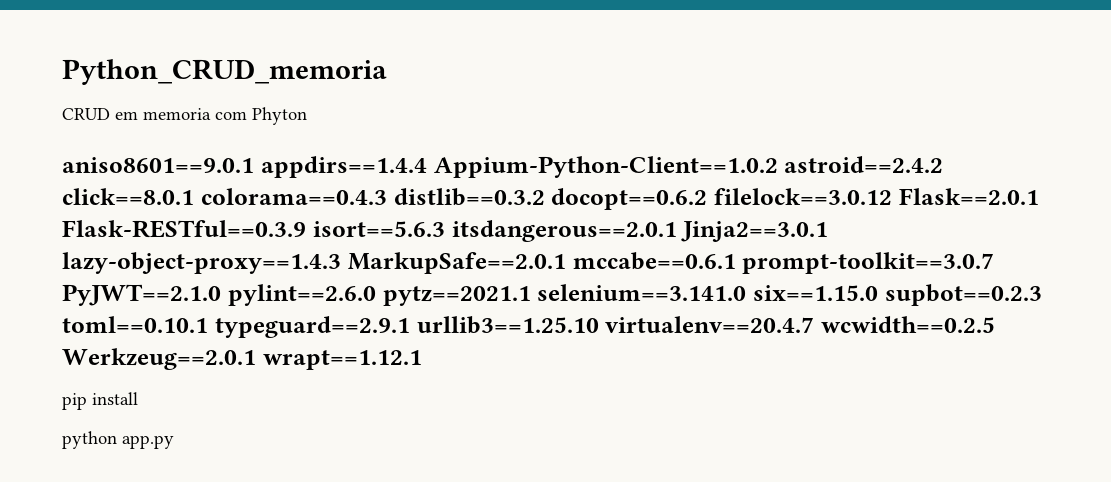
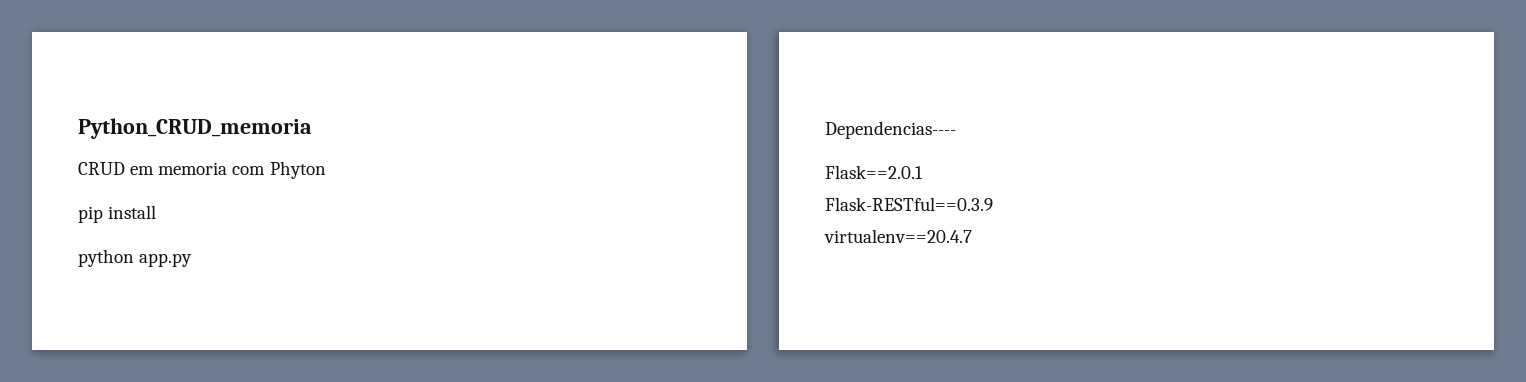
[62,156,944,178] [62,188,1039,210] [62,220,829,242] [62,252,995,274] [62,284,1042,306] [62,316,995,338] [62,348,422,370] // aniso8601==9.0.1 appdirs==1.4.4 Appium-Python-Client==1.0.2 astroid==2.4.2 click==8.0.1 colorama==0.4.3 distlib==0.3.2 docopt==0.6.2 filelock==3.0.12 Flask==2.0.1 Flask-RESTful==0.3.9 isort==5.6.3 itsdangerous==2.0.1 Jinja2==3.0.1 lazy-object-proxy==1.4.3 MarkupSafe==2.0.1 mccabe==0.6.1 prompt-toolkit==3.0.7 PyJWT==2.1.0 pylint==2.6.0 pytz==2021.1 selenium==3.141.0 six==1.15.0 supbot==0.2.3 toml==0.10.1 typeguard==2.9.1 urllib3==1.25.10 virtualenv==20.4.7 wcwidth==0.2.5 Werkzeug==2.0.1 wrapt==1.12.1 -> (326, 170) none
(174, 442) none -> [825,121,956,139] [825,165,923,179] [825,197,993,211] [824,229,972,243] // Dependencias---- // Flask==2.0.1 // Flask-RESTful==0.3.9 // virtualenv==20.4.7

